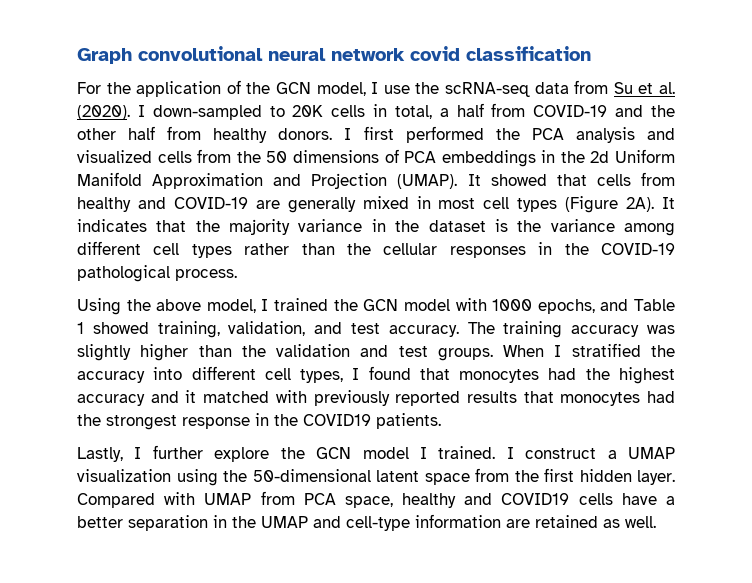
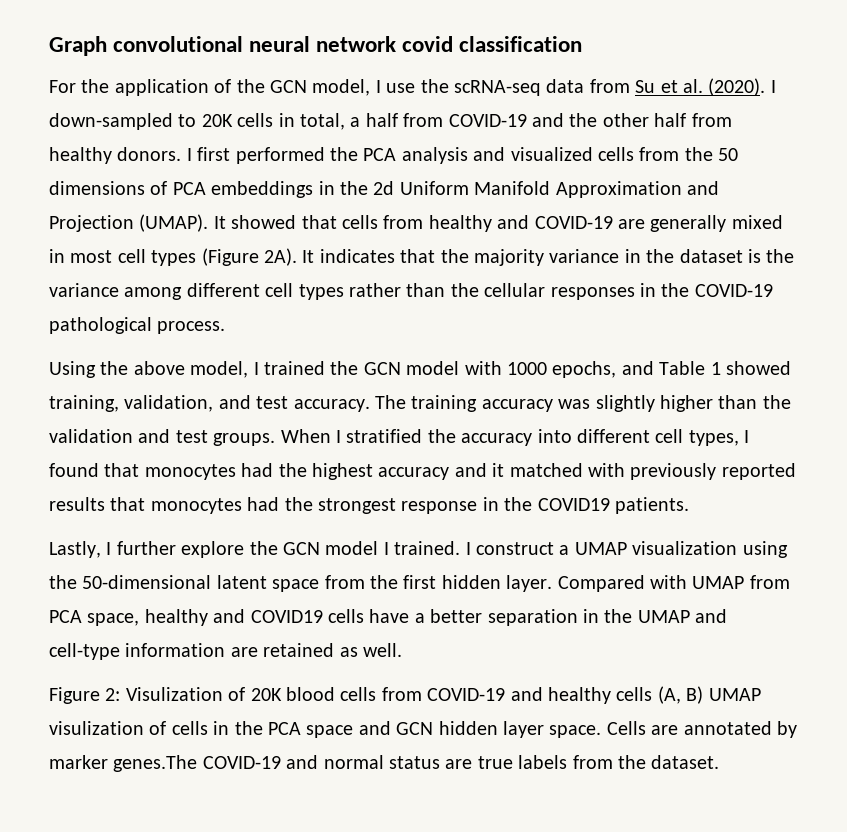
(656, 522) none -> [49,686,761,704] [49,721,797,738] [49,755,720,772] // Figure 2: Visulization of 20K blood cells from COVID-19 and healthy cells (A, B) UMAP visulization of cells in the PCA space and GCN hidden layer space. Cells are annotated by marker genes.The COVID-19 and normal status are true labels from the dataset.

